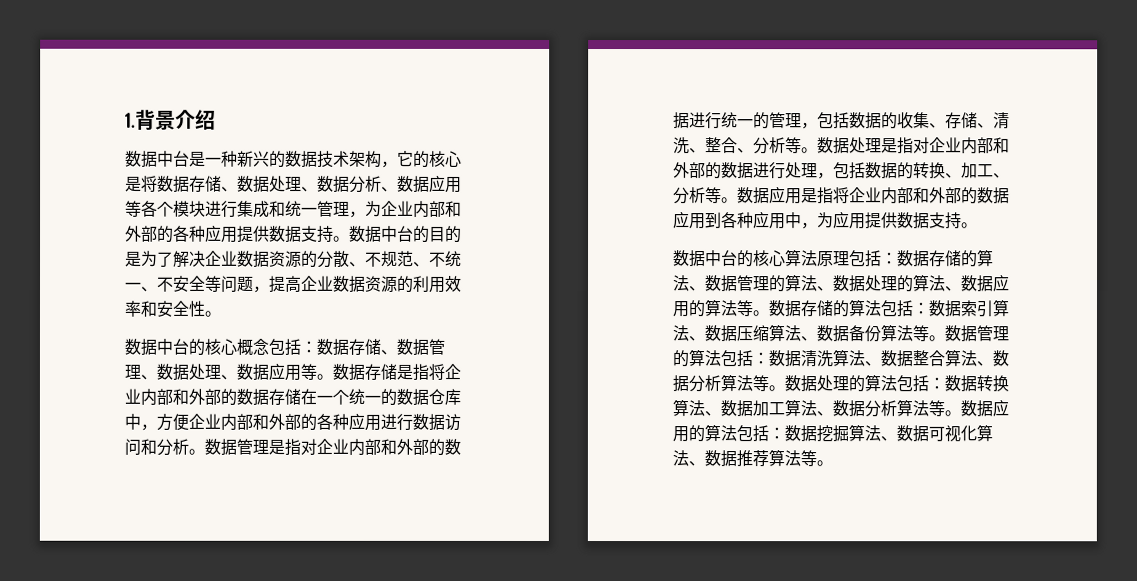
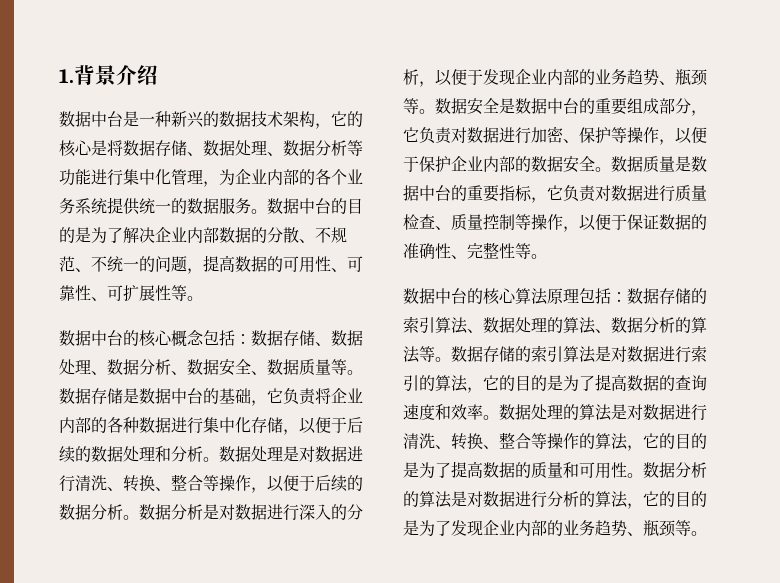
[381,174,462,193] [125,200,462,218] [125,224,334,243] 、数据应用等各个模块进行集成和统一管理，为企业内部和外部的各种应用提供数据支持 -> [347,140,363,156] [59,169,363,187] [59,197,251,215] 等功能进行集中化管理，为企业内部的各个业务系统提供统一的数据服务
[237,250,302,268] 数据资源 -> [187,227,251,243] 内部数据
[140,275,462,293] [124,300,205,317] 、不安全等问题，提高企业数据资源的利用效率和安全性 -> [139,255,363,274] [59,285,187,301] 的问题，提高数据的可用性、可靠性、可扩展性等
[428,338,445,355] [124,362,461,381] [124,388,461,406] [124,412,461,431] [124,438,461,456] [673,112,1010,130] [673,137,1010,155] [673,162,1010,180] [673,186,1010,205] [673,211,962,230] 管理、数据处理、数据应用等。数据存储是指将企业内部和外部的数据存储在一个统一的数据仓库中，方便企业内部和外部的各种应用进行数据访问和分析。数据管理是指对企业内部和外部的数据进行统一的管理，包括数据的收集、存储、清洗、整合、分析等。数据处理是指对企业内部和外部的数据进行处理，包括数据的转换、加工、分析等。数据应用是指将企业内部和外部的数据应用到各种应用中，为应用提供数据支持 -> [59,359,363,376] [59,388,363,406] [59,417,363,435] [59,446,363,463] [59,474,363,493] [59,504,363,521] [403,69,708,87] [403,98,707,116] [403,126,707,145] [403,156,707,173] [403,185,707,203] [403,214,707,232] [403,242,531,259] 处理、数据分析、数据安全、数据质量等。数据存储是数据中台的基础，它负责将企业内部的各种数据进行集中化存储，以便于后续的数据处理和分析。数据处理是对数据进行清洗、转换、整合等操作，以便于后续的数据分析。数据分析是对数据进行深入的分析，以便于发现企业内部的业务趋势、瓶颈等。数据安全是数据中台的重要组成部分，它负责对数据进行加密、保护等操作，以便于保护企业内部的数据安全。数据质量是数据中台的重要指标，它负责对数据进行质量检查、质量控制等操作，以便于保证数据的准确性、完整性等
[977,249,994,267] [672,275,786,293] 算法、数据管理的 -> [403,316,435,334] 索引
[992,274,1010,292] [672,301,689,318] 应用 -> [643,317,675,333] 分析
[848,299,1009,318] [672,324,1009,343] [672,349,1009,368] [672,374,1009,393] [672,399,1009,418] [672,424,993,443] [672,449,801,468] 算法包括：数据索引算法、数据压缩算法、数据备份算法等。数据管理的算法包括：数据清洗算法、数据整合算法、数据分析算法等。数据处理的算法包括：数据转换算法、数据加工算法、数据分析算法等。数据应用的算法包括：数据挖掘算法、数据可视化算法、数据推荐算法 -> [531,345,707,363] [403,374,707,393] [403,404,707,421] [403,432,707,451] [403,461,707,479] [403,491,707,509] [403,520,676,537] 索引算法是对数据进行索引的算法，它的目的是为了提高数据的查询速度和效率。数据处理的算法是对数据进行清洗、转换、整合等操作的算法，它的目的是为了提高数据的质量和可用性。数据分析的算法是对数据进行分析的算法，它的目的是为了发现企业内部的业务趋势、瓶颈

